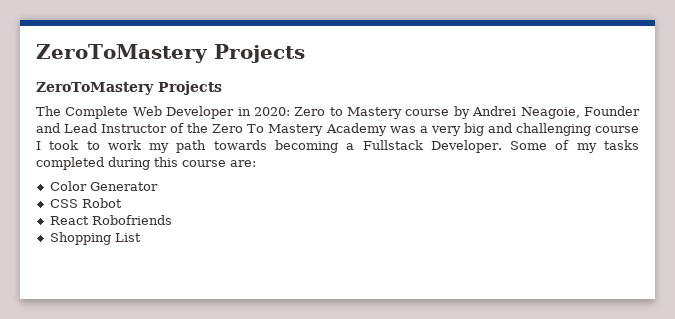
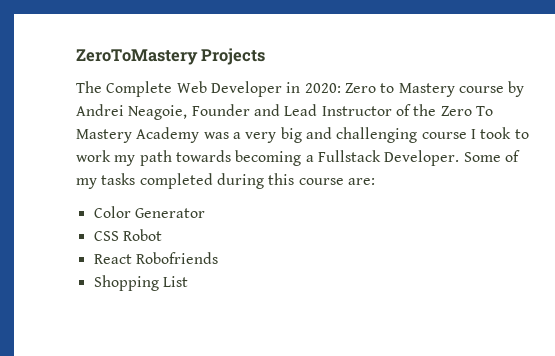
[36,44,305,63] [36,81,222,95] ZeroToMastery Projects // ZeroToMastery Projects -> [76,48,266,65] ZeroToMastery Projects

